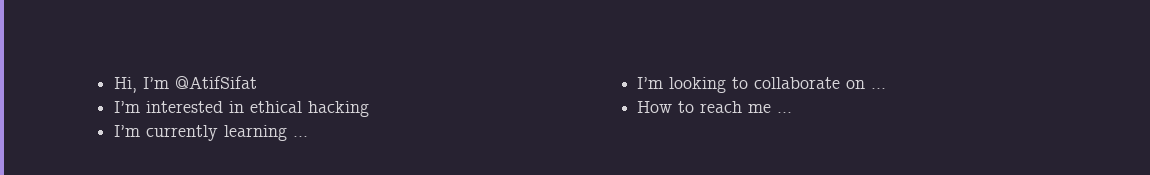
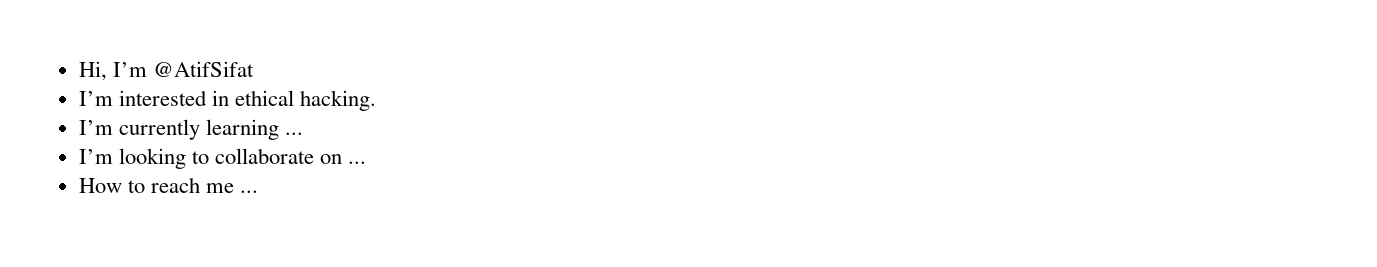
[308,101,370,117] hacking -> [300,90,377,111] hacking.

